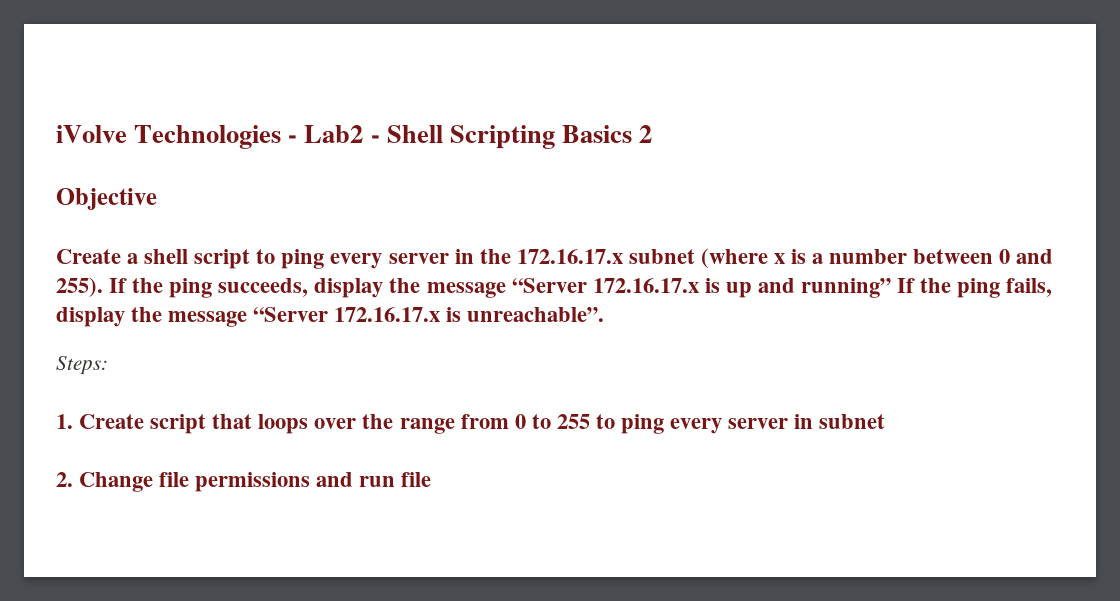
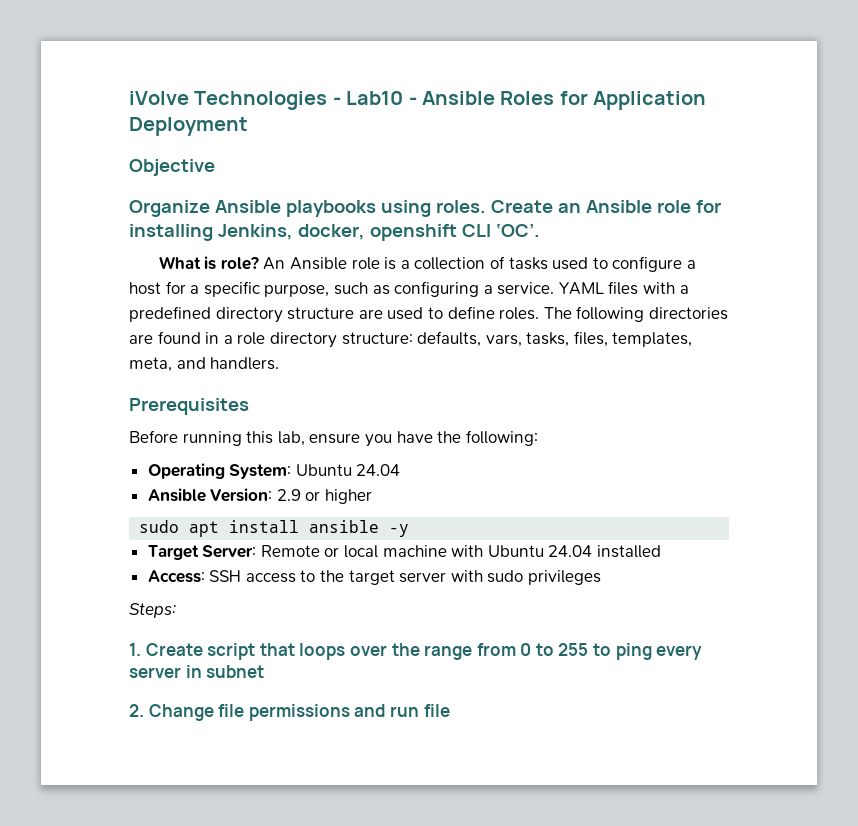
[304,125,653,149] [56,188,157,210] [56,248,1054,269] [56,277,1053,298] [56,307,605,327] Lab2 - Shell Scripting Basics 2 // Objective // Create a shell script to ping every server in the 172.16.17.x subnet (where x is a number between 0 and 255). If the ping succeeds, display the message “Server 172.16.17.x is up and running” If the ping fails, display the message “Server 172.16.17.x is unreachable”. -> [346,91,707,110] [129,117,248,136] [129,159,215,176] [129,200,721,217] [129,223,540,241] [158,256,696,272] [129,281,689,297] [129,306,728,323] [129,331,693,348] [129,357,280,372] [129,398,249,415] [129,430,538,447] [147,463,401,479] [147,488,373,504] [139,520,410,537] [147,545,662,560] [147,570,602,585] Lab10 - Ansible Roles for Application Deployment // Objective // Organize Ansible playbooks using roles. Create an Ansible role for installing Jenkins, docker, openshift CLI ‘OC’. // What is role? An Ansible role is a collection of tasks used to configure a host for a specific purpose, such as configuring a service. YAML files with a predefined directory structure are used to define roles. The following directories are found in a role directory structure: defaults, vars, tasks, files, templates, meta, and handlers. // Prerequisites // Before running this lab, ensure you have the following: // Operating System: Ubuntu 24.04 // Ansible Version: 2.9 or higher // sudo apt install ansible -y // Target Server: Remote or local machine with Ubuntu 24.04 installed // Access: SSH access to the target server with sudo privileges

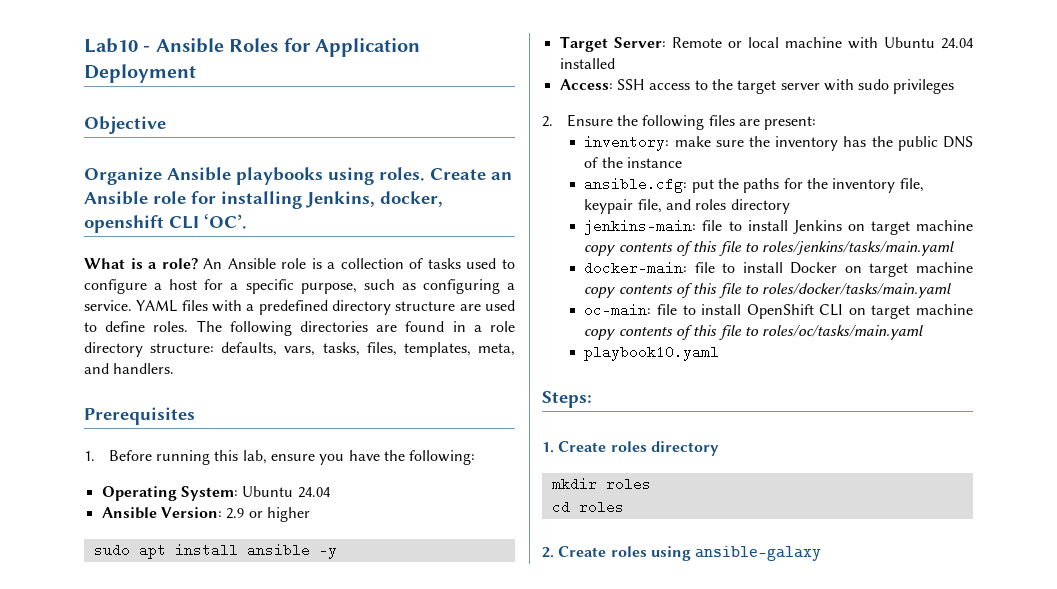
[129,91,341,110] iVolve Technologies - -> (84, 45) none
(217, 263) none -> [148,262,158,269] a
(249, 406) none -> [84,451,95,461] 1.
[129,603,176,618] [129,643,703,660] [129,665,265,678] [129,704,450,721] Steps: // 1. Create script that loops over the range from 0 to 255 to ping every server in subnet // 2. Change file permissions and run file -> [542,114,817,130] [584,135,973,151] [584,157,682,168] [584,177,924,193] [584,199,790,214] [584,219,974,235] [584,241,955,256] [584,261,973,277] [584,283,952,298] [584,303,973,319] [584,325,924,340] [584,345,720,361] [542,391,592,408] [542,441,719,456] [551,477,651,491] [551,500,624,514] [542,546,822,561] 2. Ensure the following files are present: // inventory: make sure the inventory has the public DNS of the instance // ansible.cfg: put the paths for the inventory file, keypair file, and roles directory // jenkins-main: file to install Jenkins on target machine copy contents of this file to roles/jenkins/tasks/main.yaml // docker-main: file to install Docker on target machine copy contents of this file to roles/docker/tasks/main.yaml // oc-main: file to install OpenShift CLI on target machine copy contents of this file to roles/oc/tasks/main.yaml // playbook10.yaml // Steps: // 1. Create roles directory // mkdir roles // cd roles // 2. Create roles using ansible-galaxy

